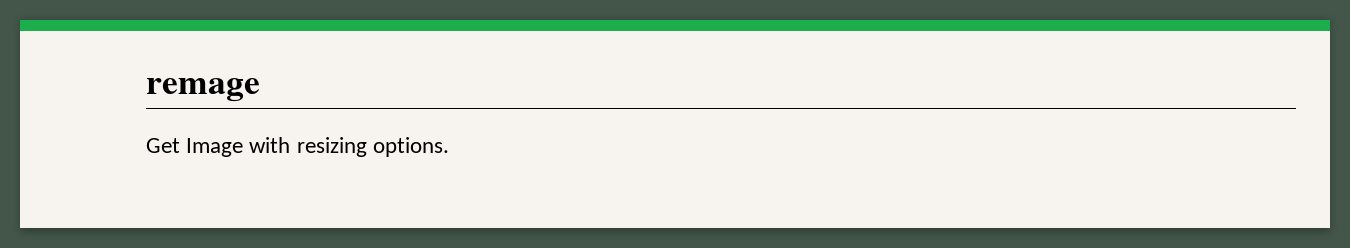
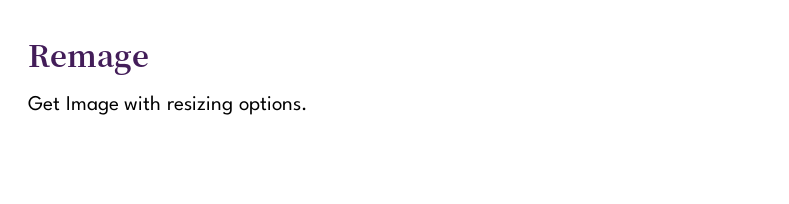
[146,78,260,102] remage -> [28,45,149,75] Remage

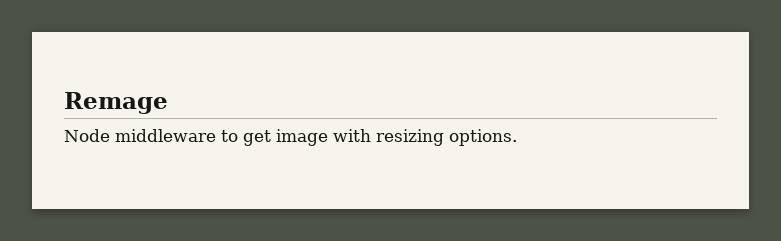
[28,95,119,115] Get Image -> [64,129,328,146] Node middleware to get image

